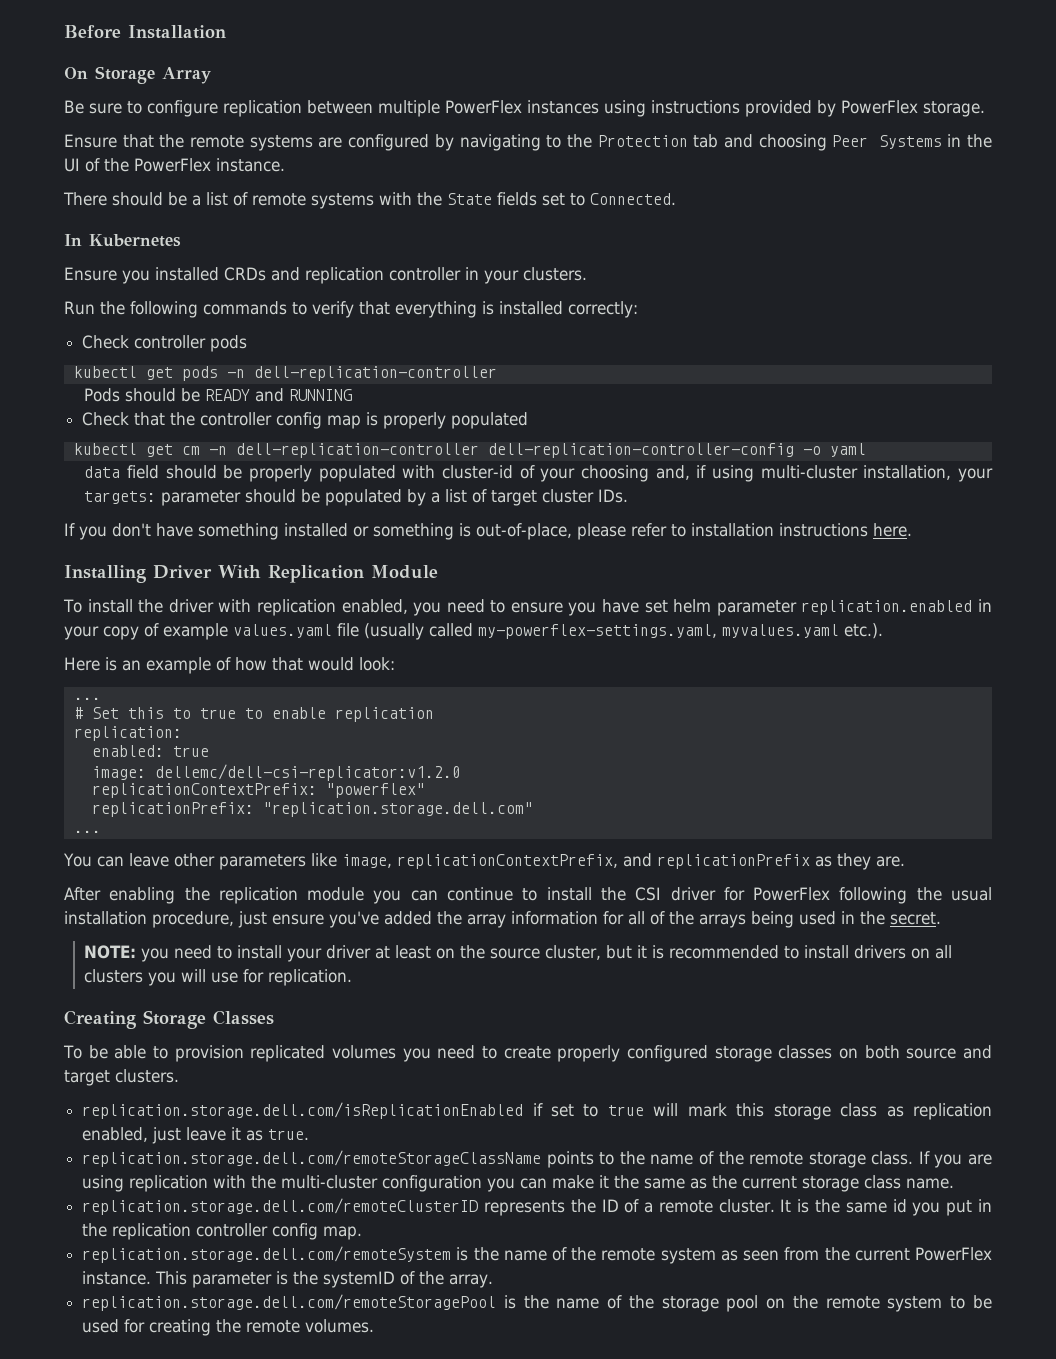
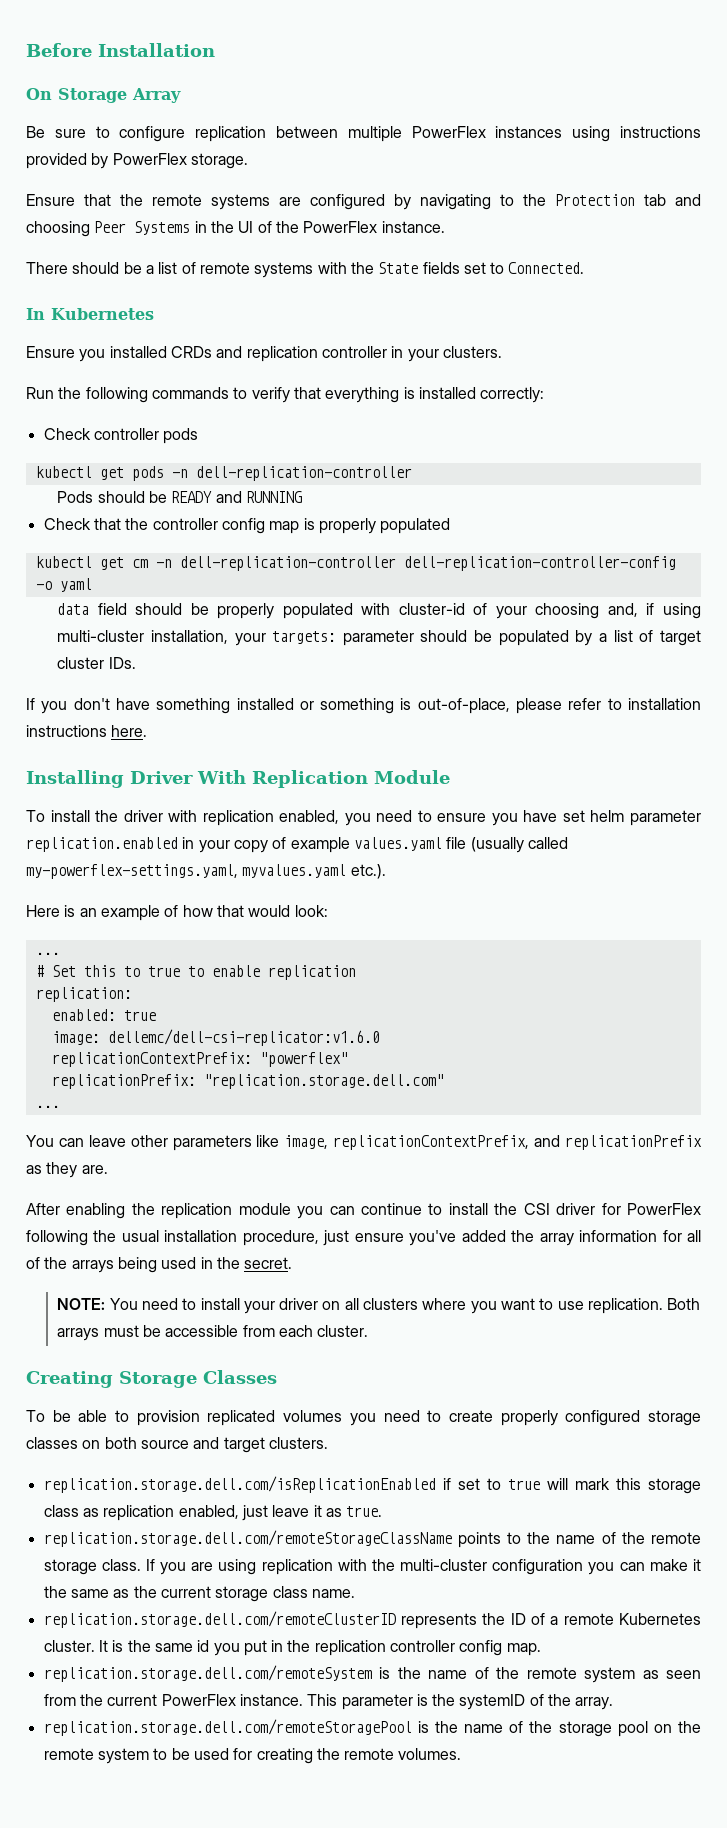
[154,764,461,781] dellemc/dell-csi-replicator:v1.2.0 -> [107,1029,380,1046] dellemc/dell-csi-replicator:v1.6.0
[141,948,170,962] you -> [109,1298,138,1310] You
[375,945,953,960] [84,969,353,986] at least on the source cluster, but it is recommended to install drivers on all clusters you will use for replication. -> [322,1298,701,1314] [57,1325,369,1341] on all clusters where you want to use replication. Both arrays must be accessible from each cluster.
(713, 1206) none -> [619,1613,702,1625] Kubernetes

